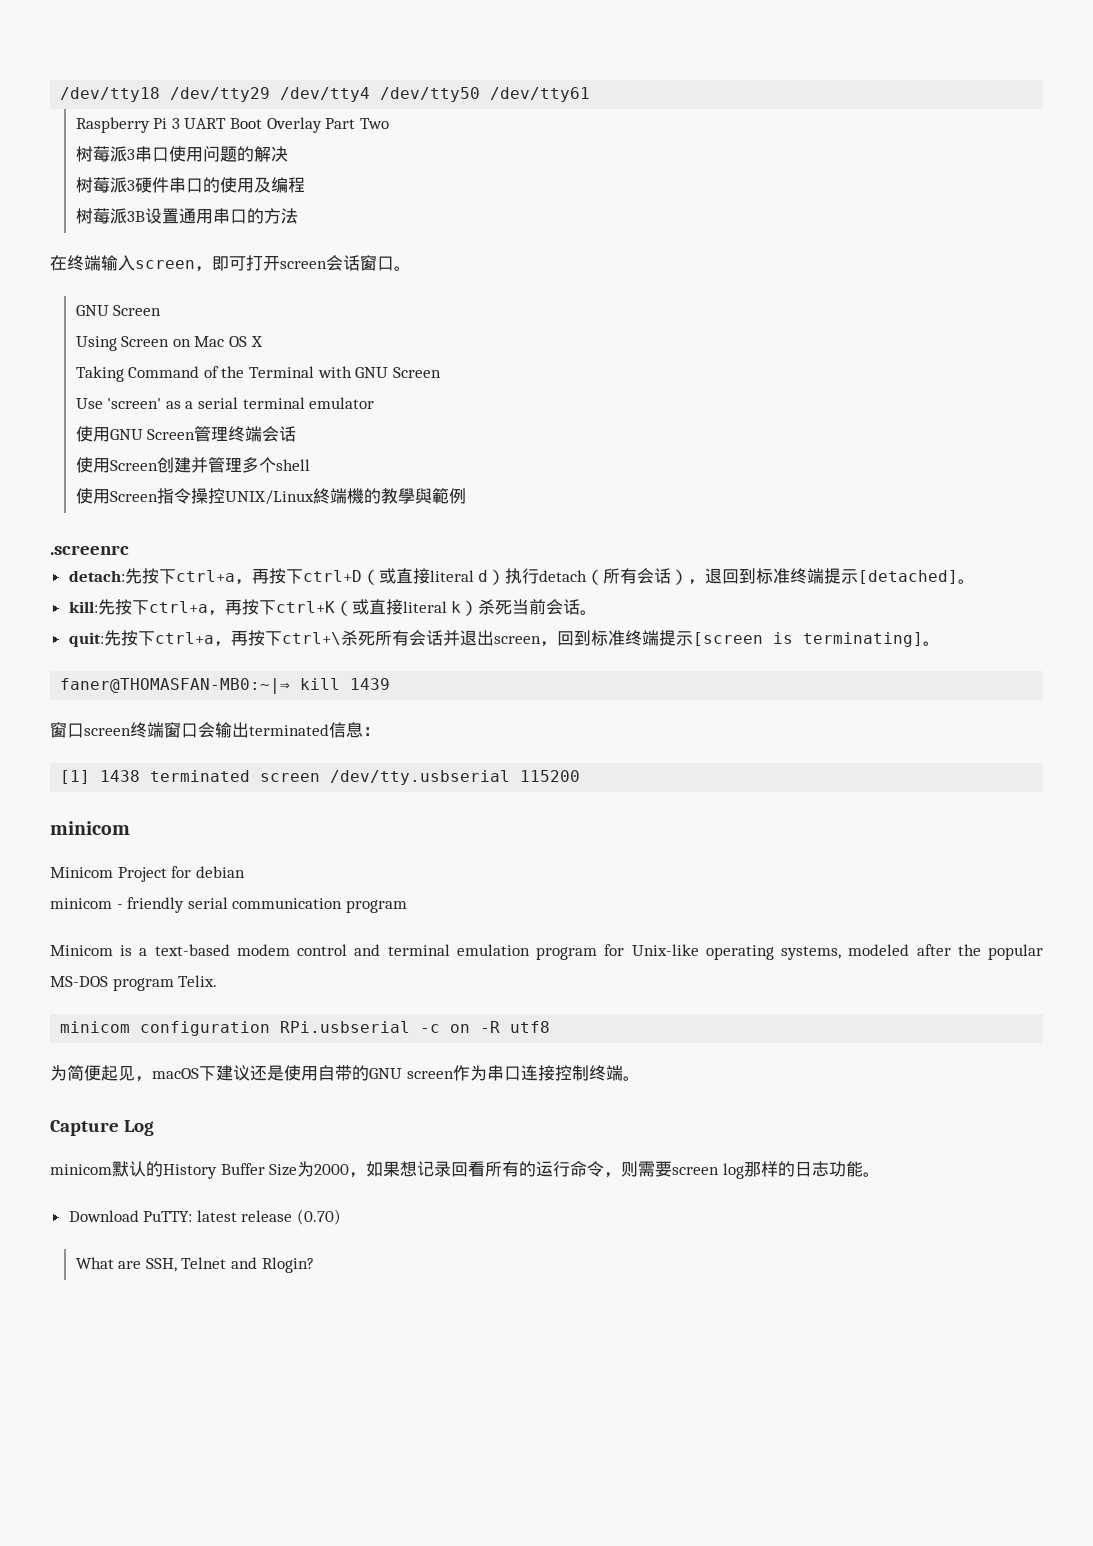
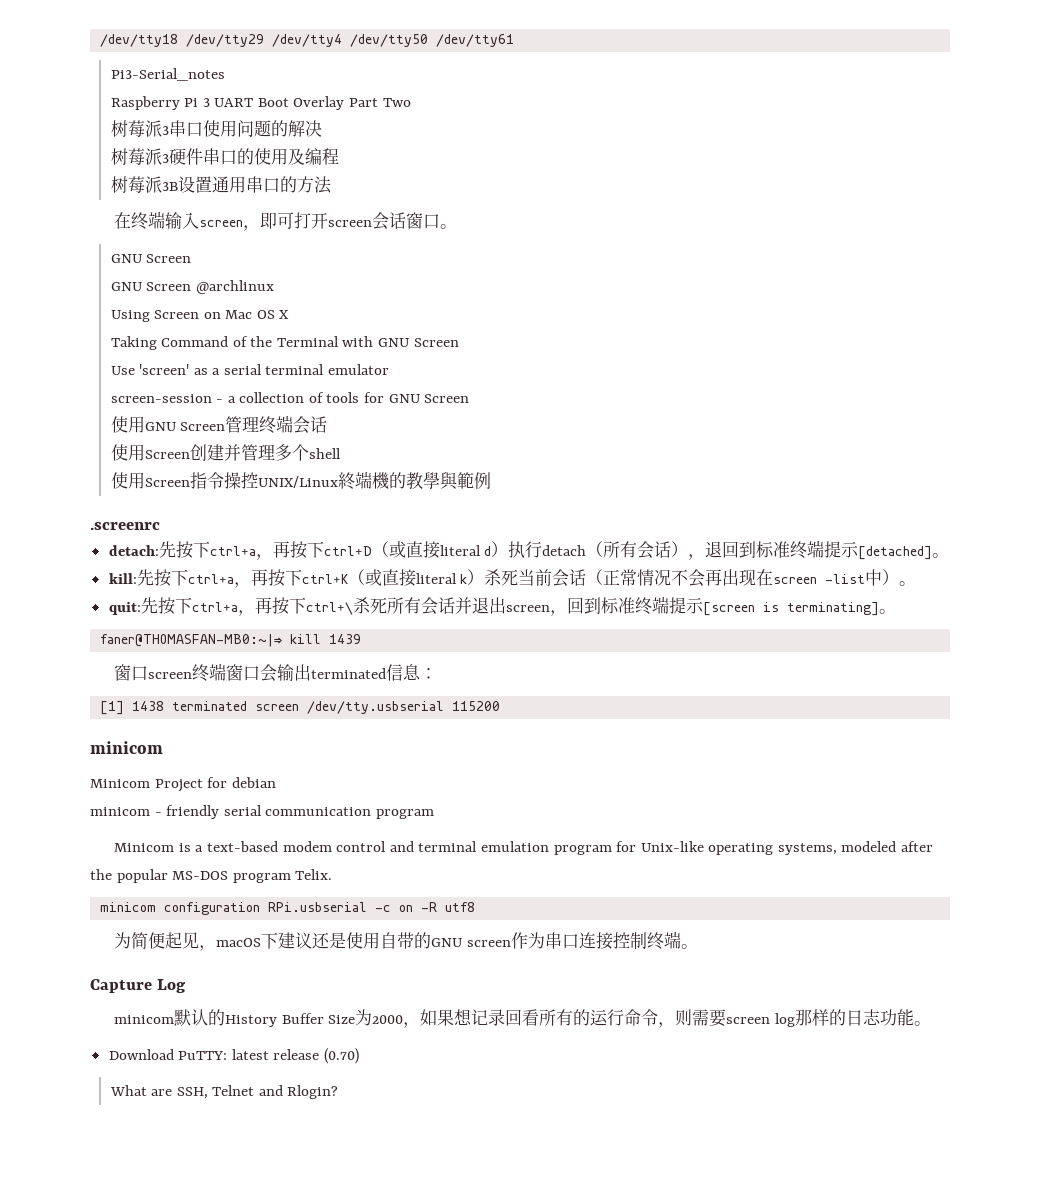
(591, 94) none -> [110,68,225,81] // Pi3-Serial_notes
(162, 310) none -> [110,280,274,294] // GNU Screen @archlinux
(375, 403) none -> [110,392,470,403] // screen-session - a collection of tools for GNU Screen
(581, 607) none -> [586,569,900,587] （正常情况不会再出现在screen -list中）

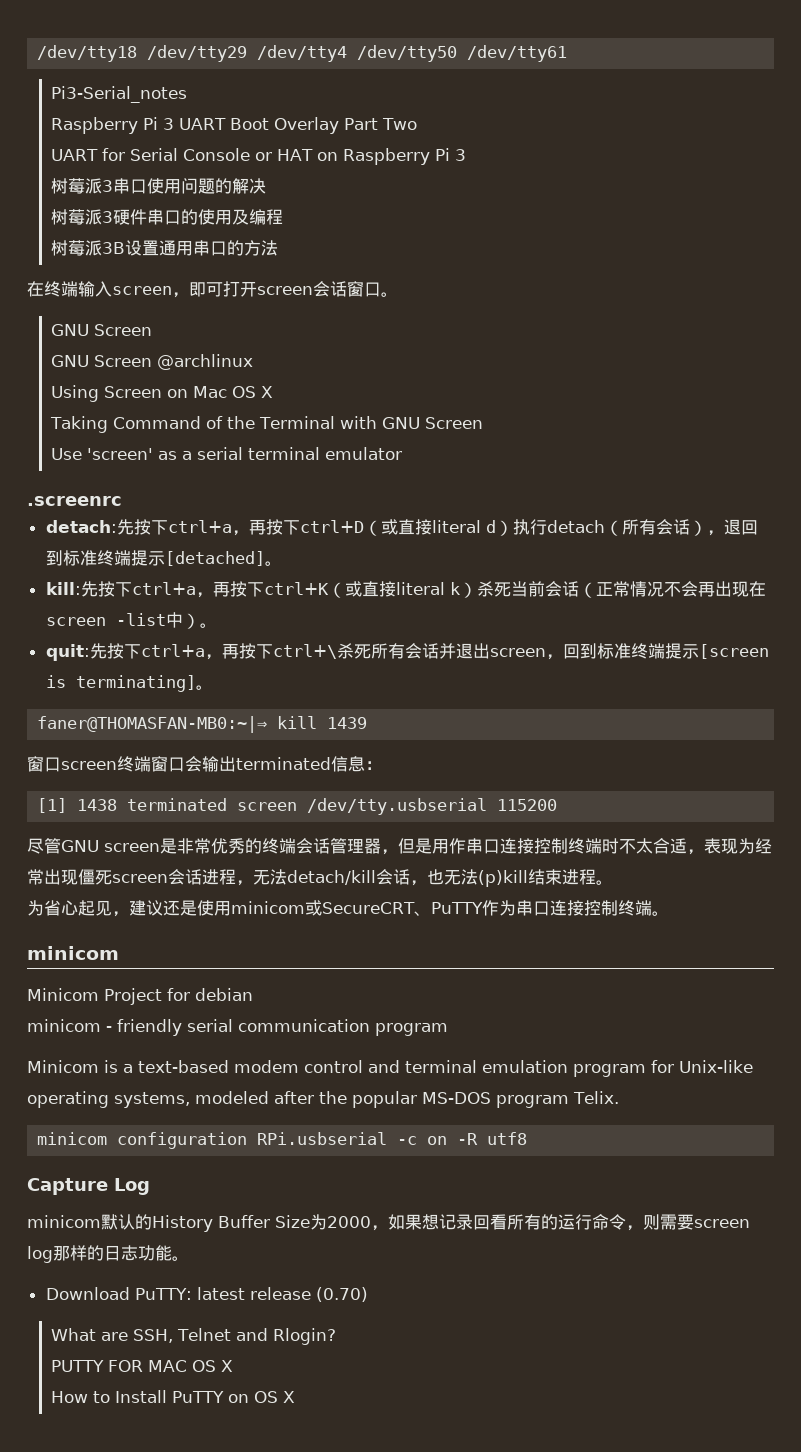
(411, 102) none -> [51,148,466,165] // UART for Serial Console or HAT on Raspberry Pi 3
[110,392,470,403] [110,415,328,434] [110,444,341,461] [110,471,491,490] // screen-session - a collection of tools for GNU Screen // 使用GNU Screen管理终端会话 // 使用Screen创建并管理多个shell // 使用Screen指令操控UNIX/Linux終端機的教學與範例 -> (403, 453) none
(501, 706) none -> [27,838,772,855] [27,869,613,887] [27,900,669,917] // 尽管GNU screen是非常优秀的终端会话管理器，但是用作串口连接控制终端时不太合适，表现为经常出现僵死screen会话进程，无法detach/kill会话，也无法(p)kill结束进程。 // 为省心起见，建议还是使用minicom或SecureCRT、PuTTY作为串口连接控制终端。
[114,931,698,951] // 为简便起见，macOS下建议还是使用自带的GNU screen作为串口连接控制终端。 -> (528, 1138) none
(339, 1092) none -> [51,1360,234,1372] [51,1390,296,1403] // PUTTY FOR MAC OS X // How to Install PuTTY on OS X

